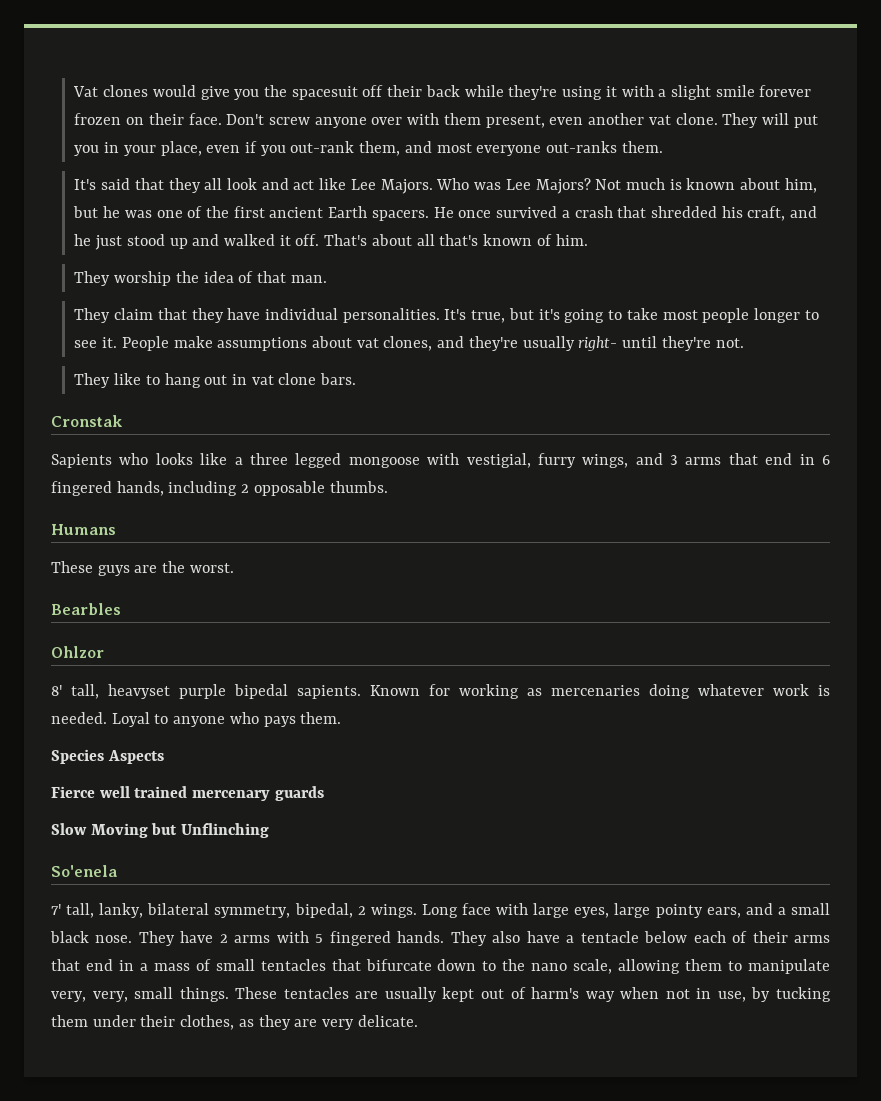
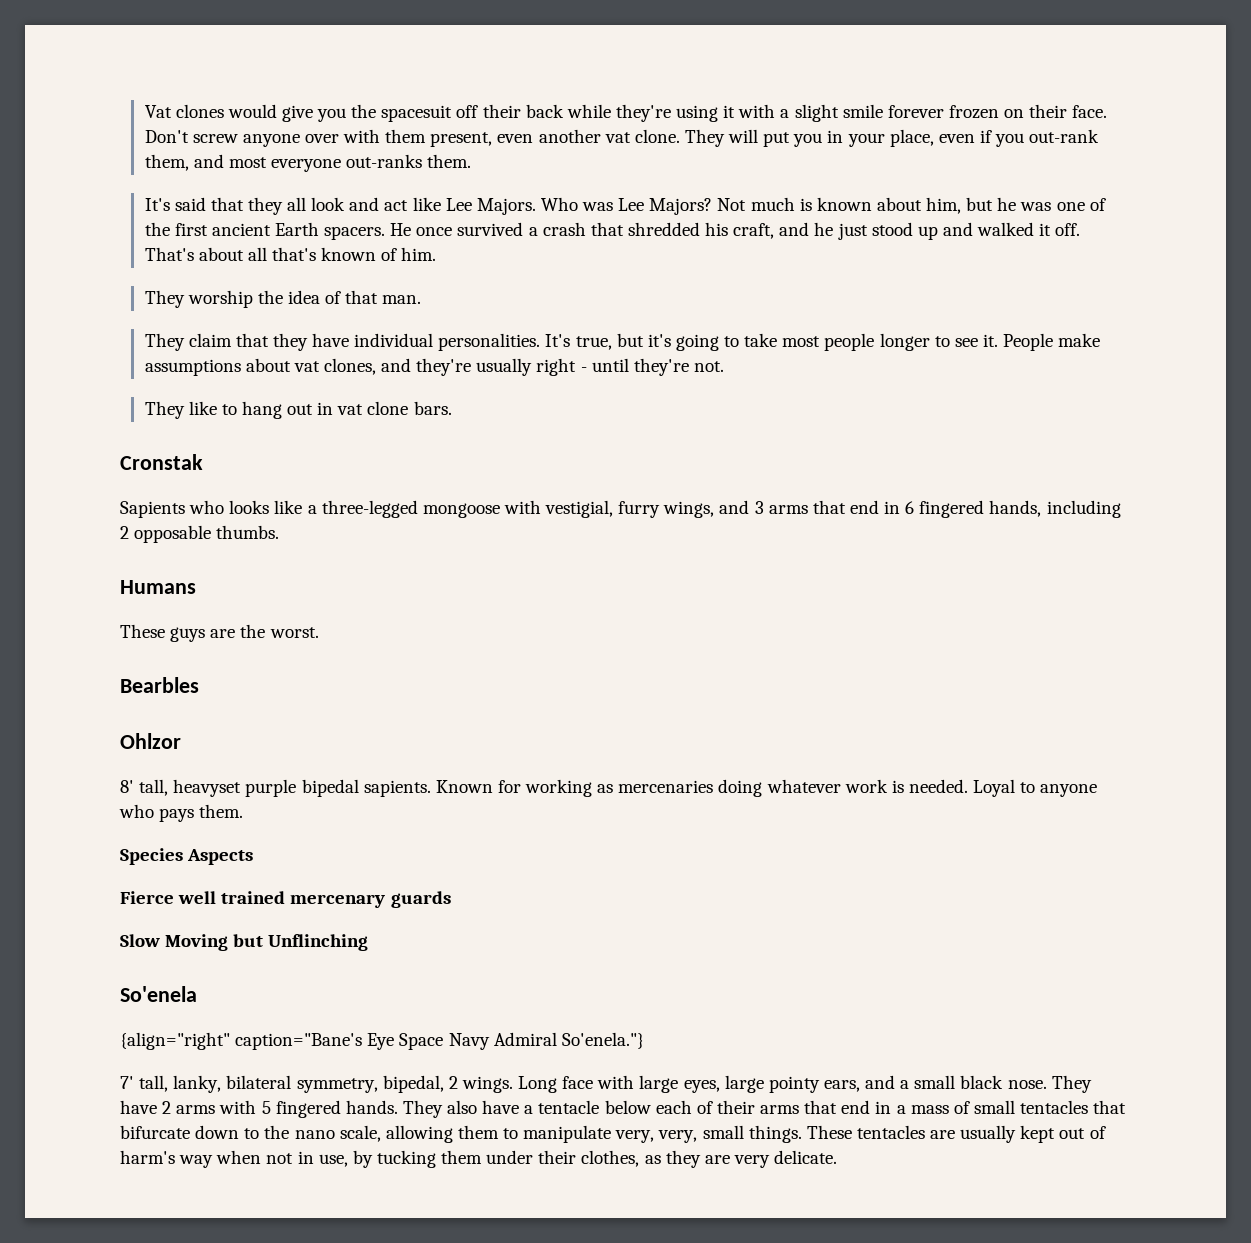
[578,336,618,351] right- -> [536,358,587,376] right -
[249,453,342,468] three legged -> [321,500,418,518] three-legged
(118, 871) none -> [120,1032,644,1050] // {align="right" caption="Bane's Eye Space Navy Admiral So'enela."}

